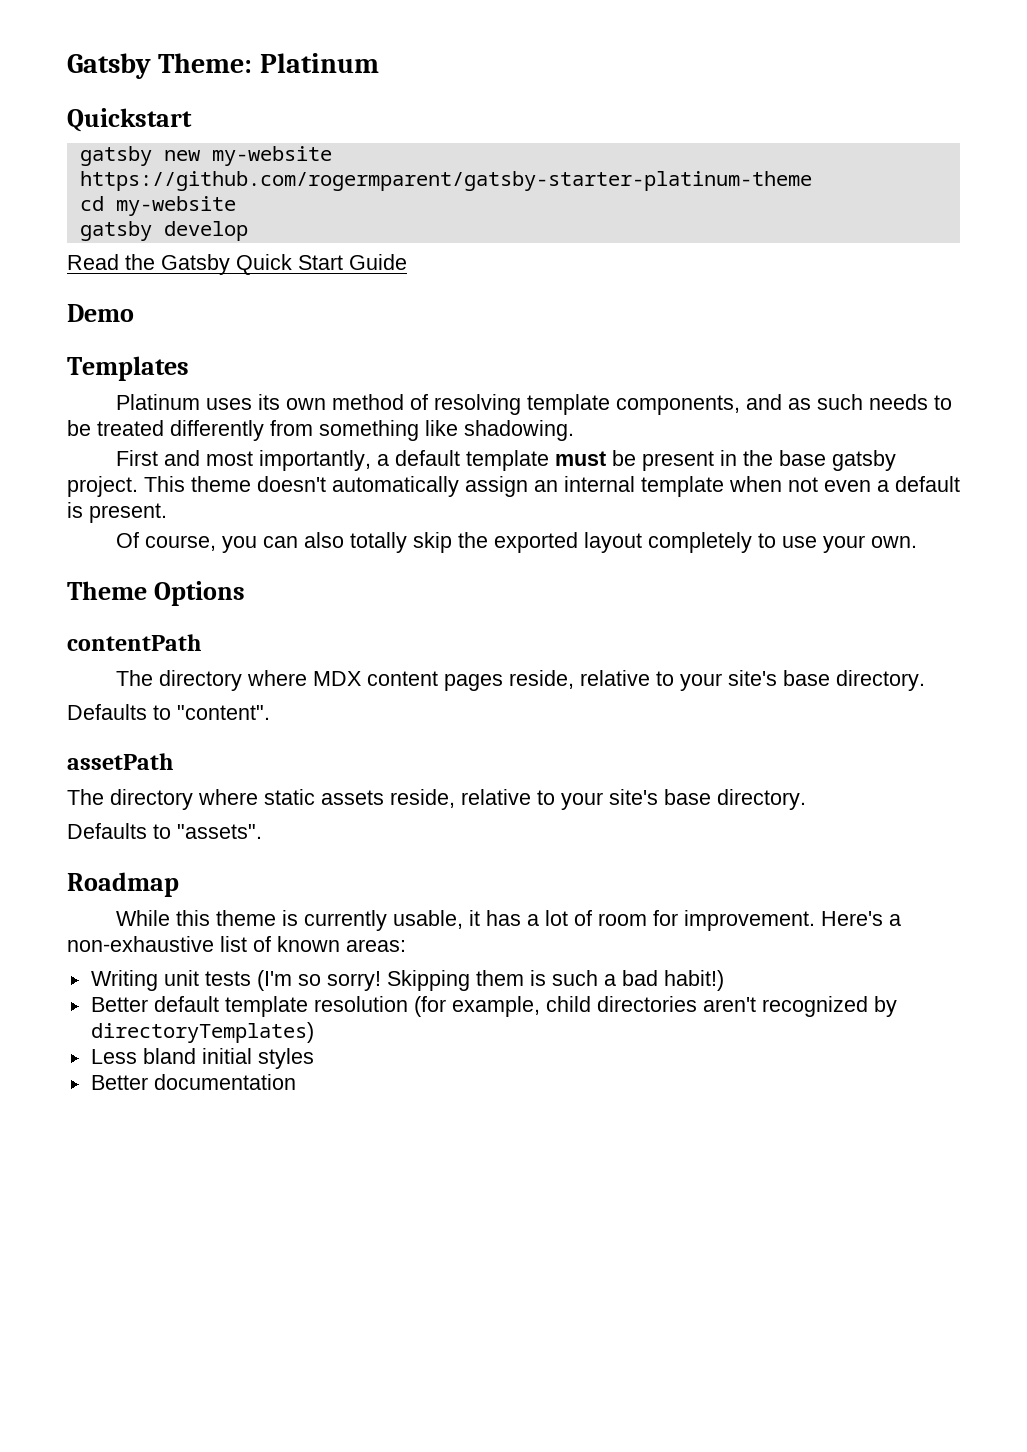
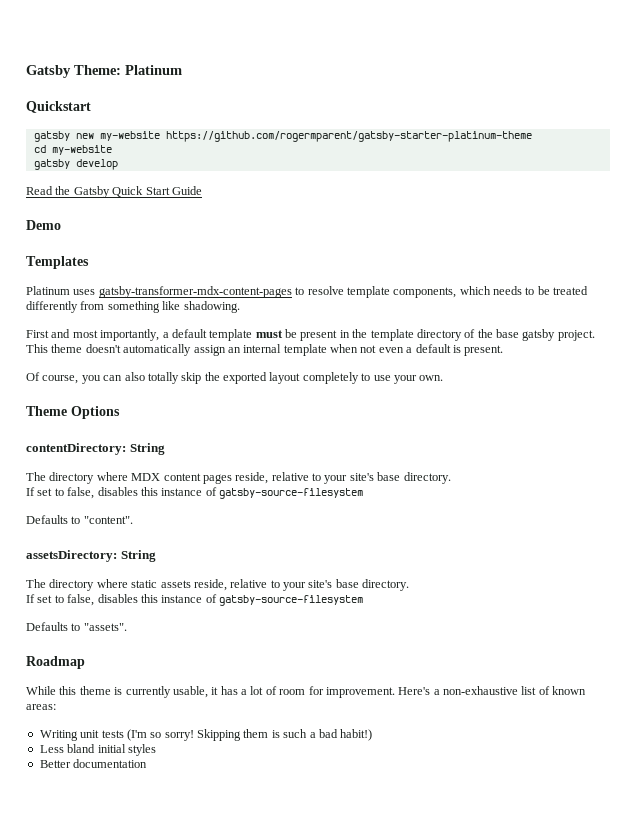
[257,394,863,415] its own method of resolving template components, and as such -> [98,286,491,298] gatsby-transformer-mdx-content-pages to resolve template components, which
(773, 458) none -> [370,329,493,341] template directory of the
[67,634,201,651] contentPath -> [26,443,165,455] contentDirectory: String
(925, 680) none -> [26,487,363,499] // If set to false, disables this instance of gatsby-source-filesystem
[67,753,173,770] assetPath -> [26,550,156,562] assetsDirectory: String
(806, 799) none -> [26,594,363,606] // If set to false, disables this instance of gatsby-source-filesystem
[90,996,897,1017] [90,1022,314,1043] // Better default template resolution (for example, child directories aren't recognized by directoryTemplates) -> (373, 735) none

